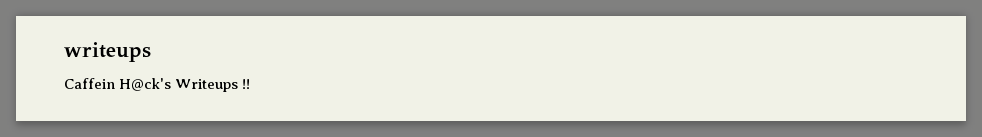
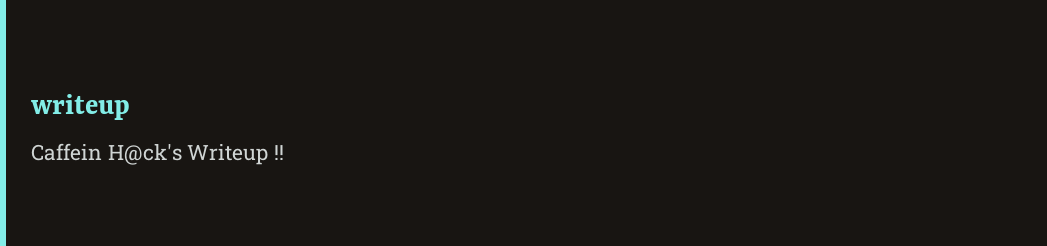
[64,42,151,62] writeups -> [31,94,130,120] writeup
[175,79,239,92] Writeups -> [187,144,269,165] Writeup

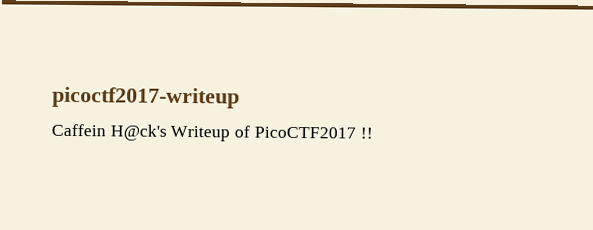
[31,94,130,120] writeup -> [52,86,240,109] picoctf2017-writeup
(269, 154) none -> [234,125,356,139] of PicoCTF2017

